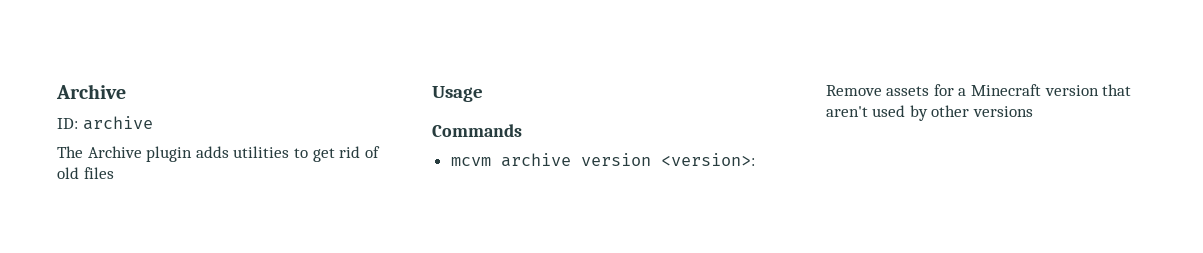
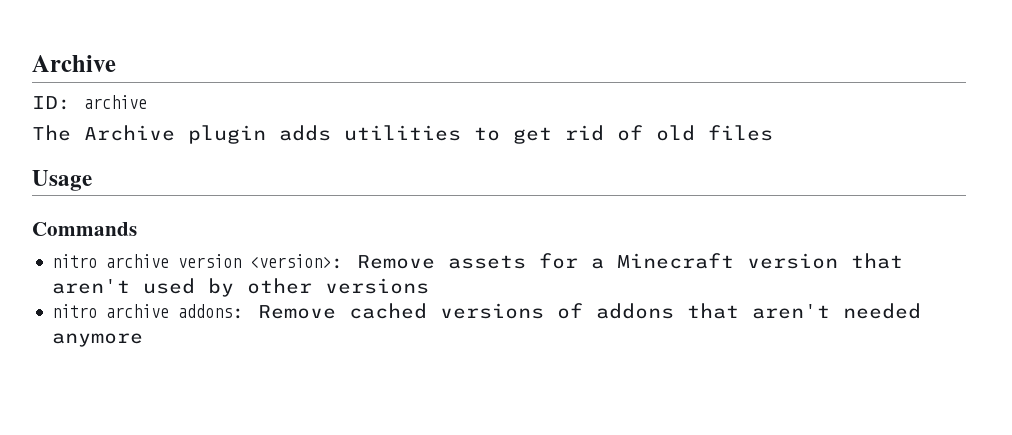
[450,157,491,166] mcvm -> [52,254,98,268] nitro
(1034, 111) none -> [52,303,922,319] [52,333,144,347] // nitro archive addons: Remove cached versions of addons that aren't needed anymore

